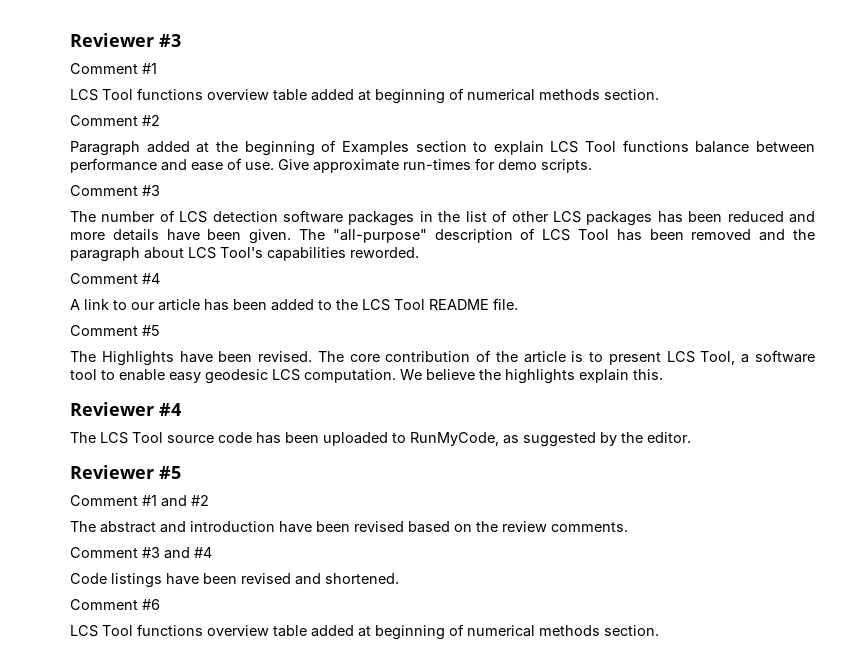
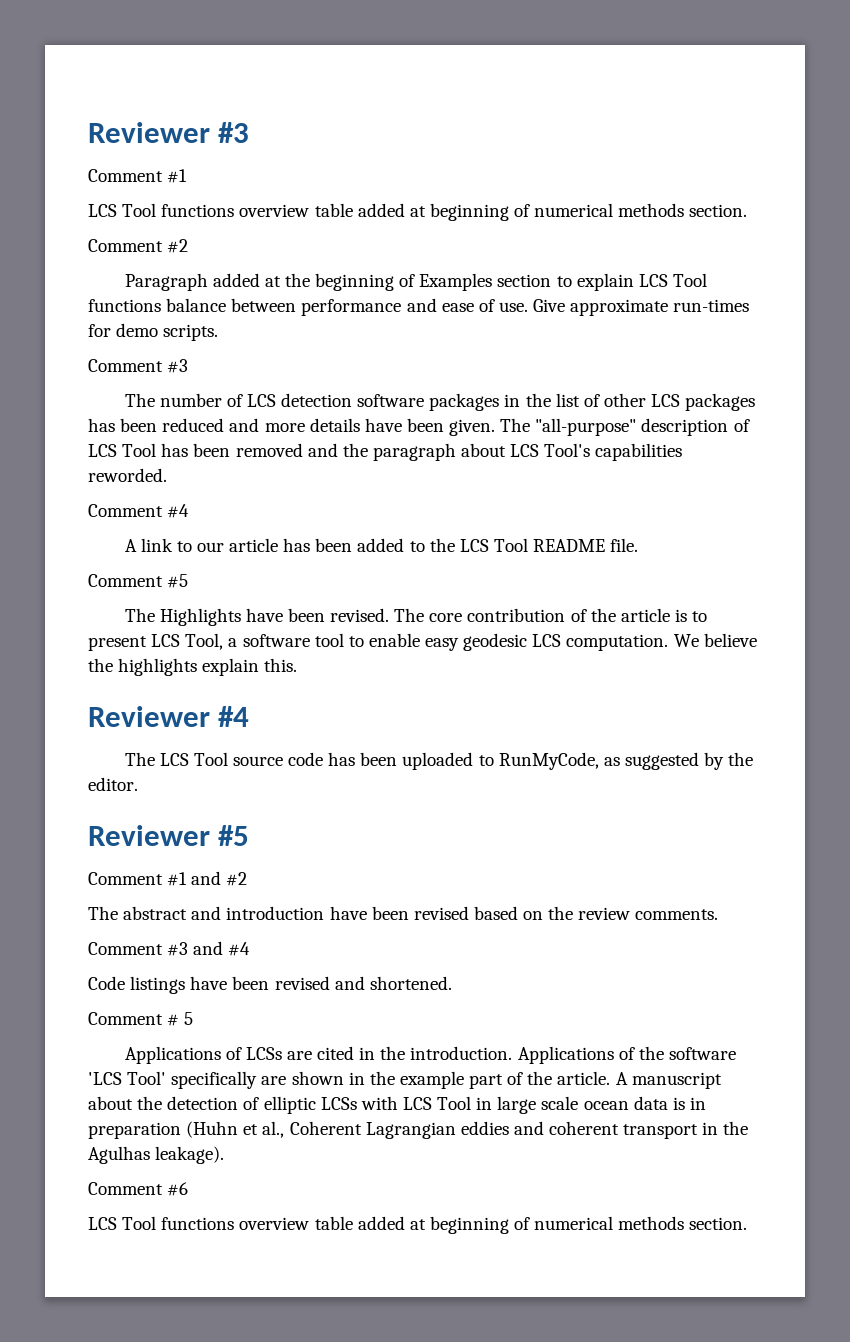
(399, 578) none -> [88,1012,194,1026] [124,1046,736,1064] [88,1071,722,1089] [88,1096,706,1114] [88,1121,749,1139] [88,1146,225,1164] // Comment # 5 // Applications of LCSs are cited in the introduction. Applications of the software 'LCS Tool' specifically are shown in the example part of the article. A manuscript about the detection of elliptic LCSs with LCS Tool in large scale ocean data is in preparation (Huhn et al., Coherent Lagrangian eddies and coherent transport in the Agulhas leakage).

